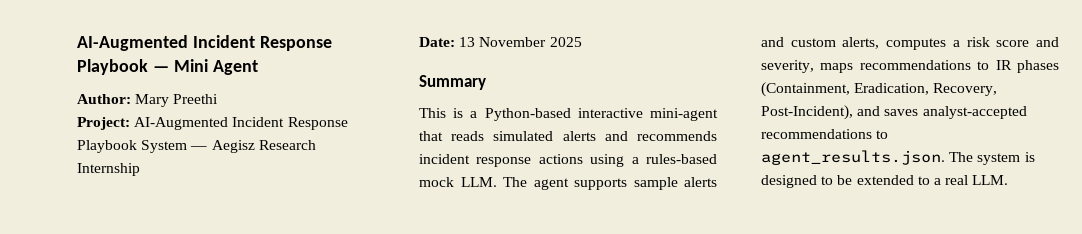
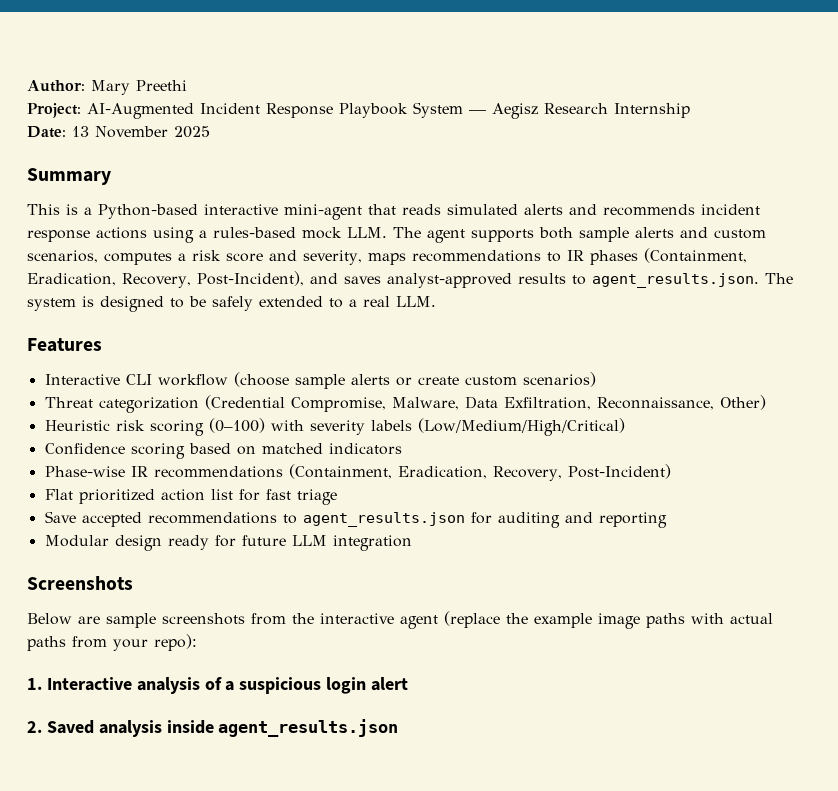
[77,35,332,51] [77,59,258,75] AI-Augmented Incident Response Playbook — Mini Agent // -> (27, 86) none
(627, 184) none -> [539,227,573,239] both
[842,37,880,49] alerts, -> [27,250,98,263] scenarios,
[922,106,1027,119] [761,129,872,139] analyst-accepted recommendations -> [386,273,566,288] analyst-approved results
(853, 180) none -> [212,296,253,311] safely
(1009, 180) none -> [27,338,102,352] [44,372,596,389] [44,395,766,413] [44,418,625,436] [44,443,402,459] [44,464,671,481] [44,489,337,505] [44,511,667,528] [44,535,412,551] [27,576,133,590] [27,611,773,629] [27,634,197,651] [27,677,409,694] [27,719,399,737] // Features // Interactive CLI workflow (choose sample alerts or create custom scenarios) // Threat categorization (Credential Compromise, Malware, Data Exfiltration, Reconnaissance, Other) // Heuristic risk scoring (0–100) with severity labels (Low/Medium/High/Critical) // Confidence scoring based on matched indicators // Phase-wise IR recommendations (Containment, Eradication, Recovery, Post-Incident) // Flat prioritized action list for fast triage // Save accepted recommendations to agent_results.json for auditing and reporting // Modular design ready for future LLM integration // Screenshots // Below are sample screenshots from the interactive agent (replace the example image paths with actual paths from your repo): // 1. Interactive analysis of a suspicious login alert // 2. Saved analysis inside agent_results.json

